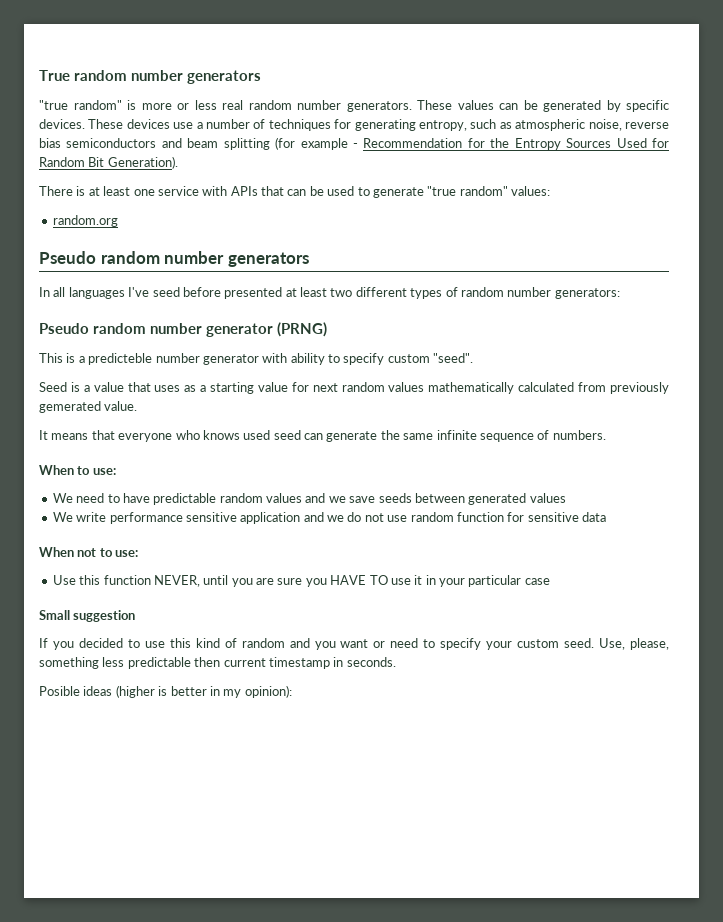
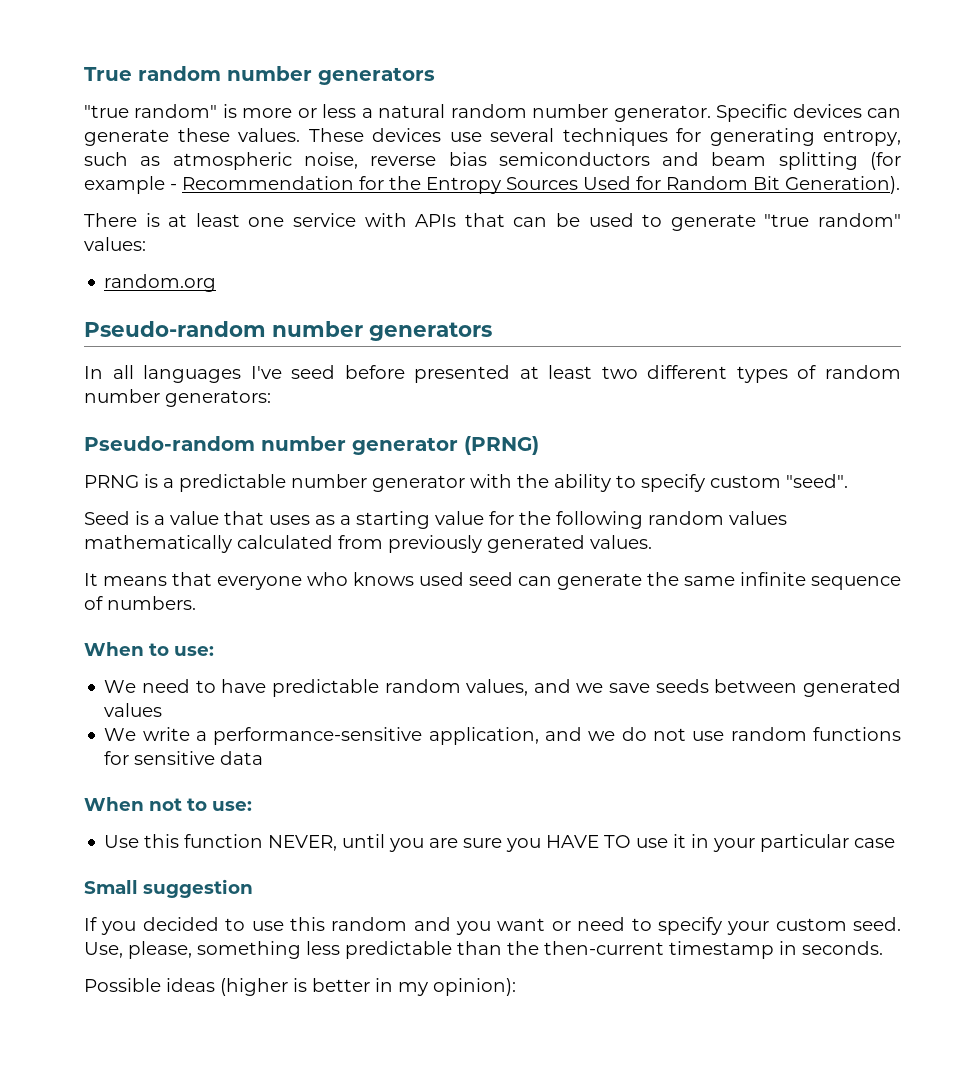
[222,100,669,112] [39,119,266,129] real random number generators. These values can be generated by specific devices. These devices use a number of -> [361,104,901,122] [84,128,554,146] a natural random number generator. Specific devices can generate these values. These devices use several
[39,251,160,264] Pseudo random -> [84,321,266,337] Pseudo-random
[39,323,146,334] Pseudo random -> [84,436,255,451] Pseudo-random
[39,353,153,365] This is a predicteble -> [84,474,286,492] PRNG is a predictable
(288, 358) none -> [517,474,549,488] the
[312,383,338,392] next -> [519,511,643,529] the following
[39,401,138,413] gemerated value. -> [487,535,652,553] generated values.
[266,493,302,503] values -> [466,679,529,696] values,
[109,512,301,524] performance sensitive application -> [196,727,539,745] a performance-sensitive application,
[456,512,504,522] function -> [813,727,902,741] functions
[195,638,237,648] kind of -> (325, 924) none
[194,657,266,667] then current -> [457,941,664,955] than the then-current
[39,686,80,696] Posible -> [84,978,161,992] Possible

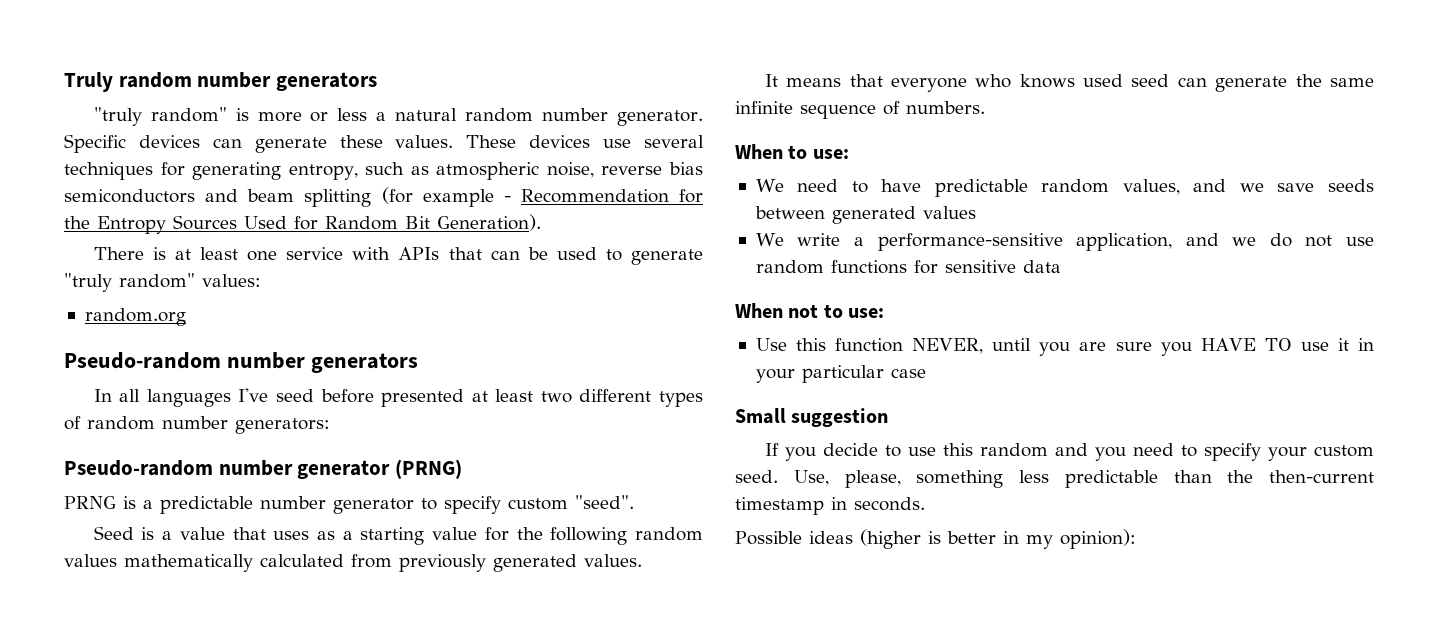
[84,67,132,81] True -> [64,72,113,92] Truly
[84,105,129,118] "true -> [93,107,142,126] "truly
[764,214,810,227] "true -> [64,273,112,292] "truly
[470,474,611,492] with the ability -> (414, 506) none
[142,917,219,931] decided -> [822,443,878,456] decide
[497,918,571,931] want or -> (1126, 454) none

